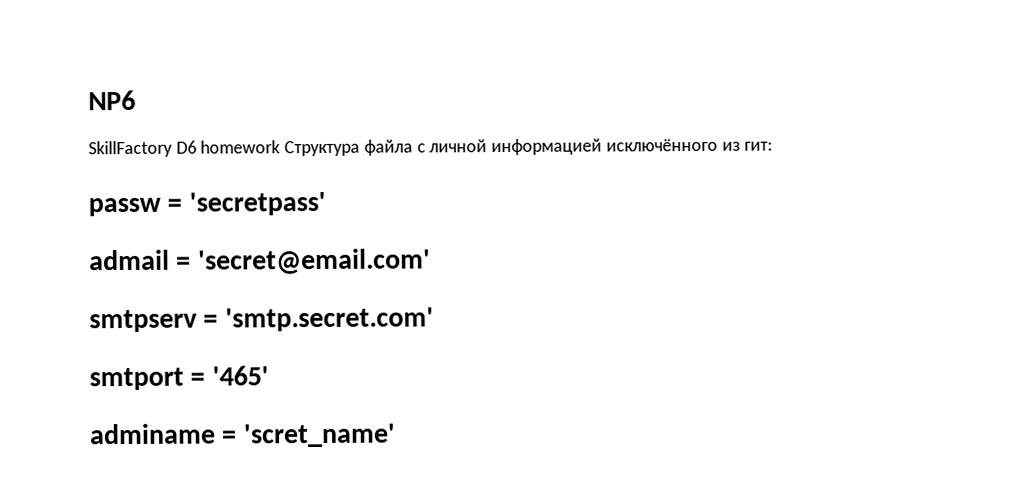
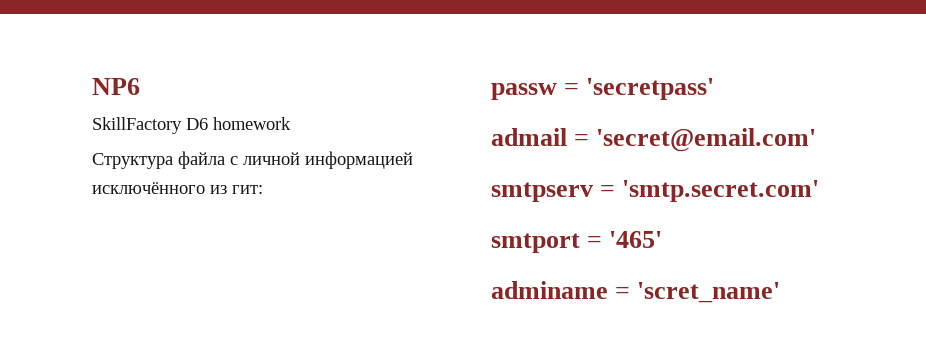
(281, 147) none -> (291, 123) //

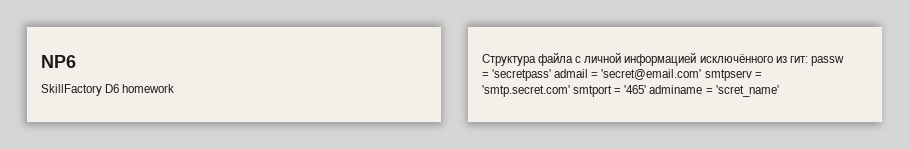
(263, 189) // -> (808, 59) none
(715, 89) // -> (552, 75) none
(817, 140) // -> (702, 74) none
(820, 191) // -> (570, 91) none
(663, 239) // -> (647, 89) none

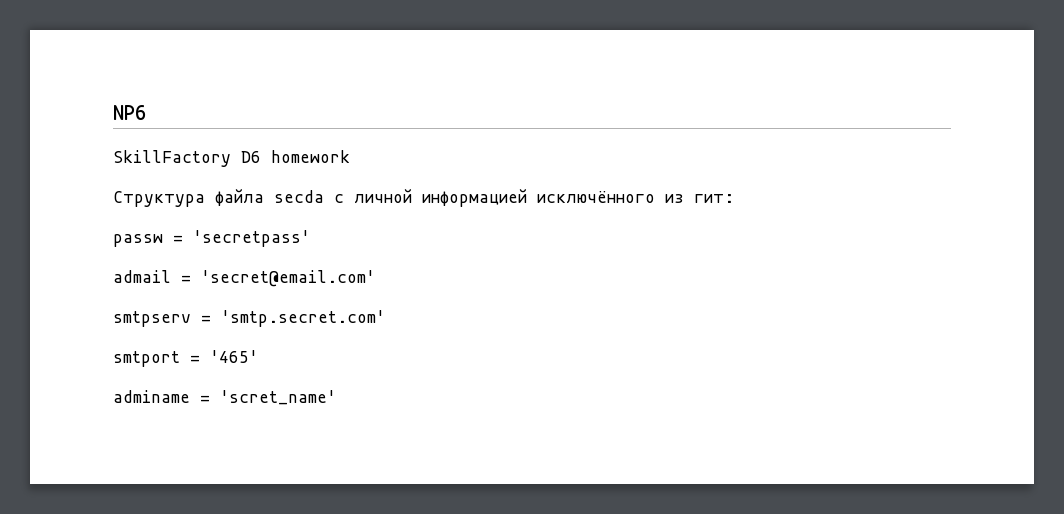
(574, 59) none -> [274,190,324,203] secda
(808, 59) none -> (734, 198) //
(552, 75) none -> (310, 238) //
(702, 74) none -> (375, 278) //
(570, 91) none -> (385, 318) //
(647, 89) none -> (258, 356) //

